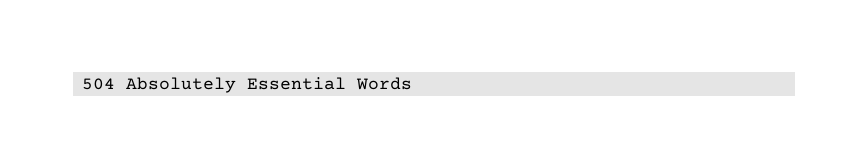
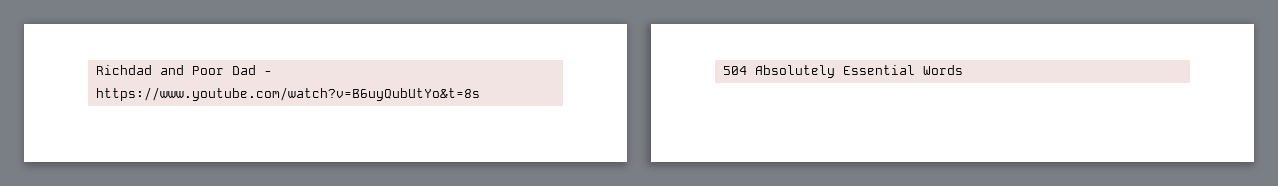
(82, 84) none -> [96,65,273,75] [96,87,481,101] Richdad and Poor Dad - https://www.youtube.com/watch?v=B6uyQubUtYo&t=8s //

